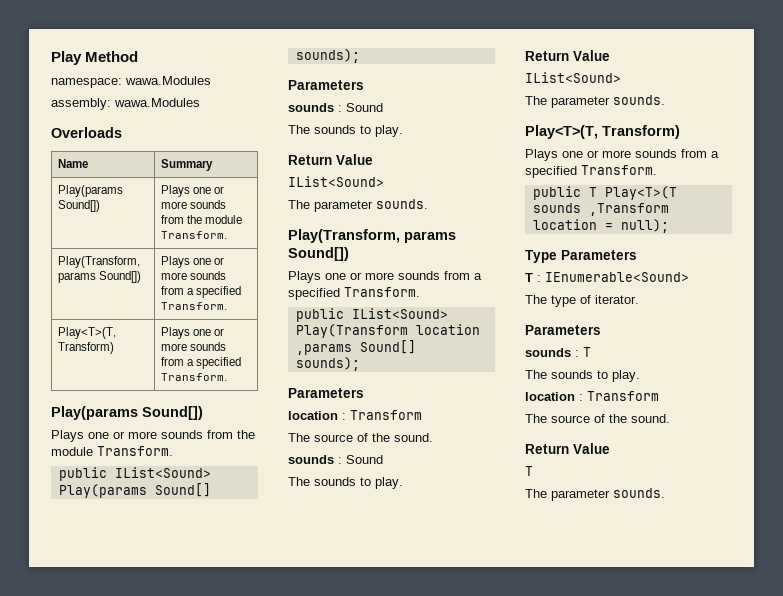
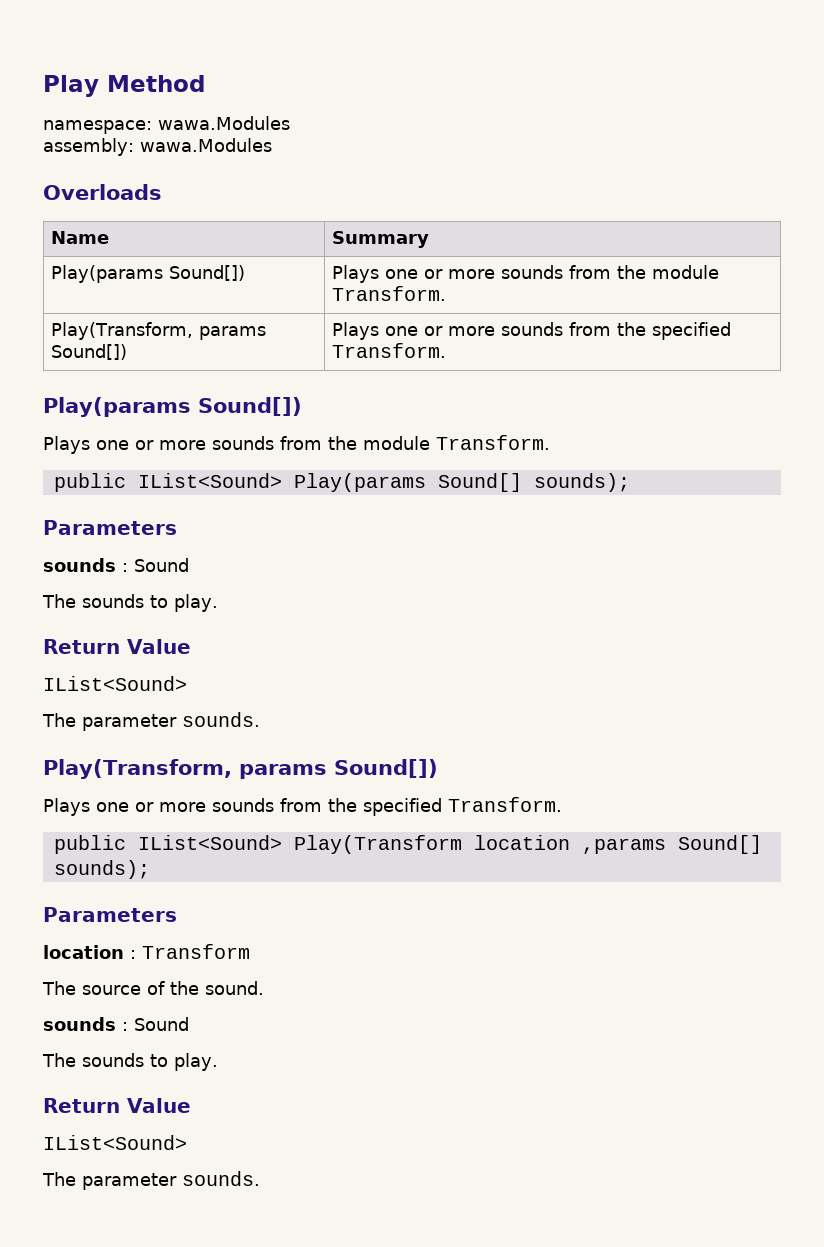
[187,286,242,298] [161,302,228,310] [58,327,117,339] [58,342,115,354] [161,327,225,339] [161,342,227,351] [161,357,195,366] a specified Transform. // Play<T>(T, Transform) | Plays one or more sounds from a -> [616,322,646,336] the
[474,273,482,280] a -> [328,798,357,812] the
[525,125,680,139] [525,149,719,161] [525,165,657,178] [532,186,677,200] [532,203,669,216] [532,219,669,233] [525,250,637,263] [525,272,689,282] [525,295,639,307] [525,325,601,335] [525,347,591,357] [525,370,640,382] [525,391,659,401] [525,414,670,423] [525,443,610,454] [525,466,533,476] [525,488,665,501] // Play<T>(T, Transform) // Plays one or more sounds from a specified Transform. // public T Play<T>(T sounds ,Transform location = null); // Type Parameters // T : IEnumerable<Sound> // The type of iterator. // Parameters // sounds : T // The sounds to play. // location : Transform // The source of the sound. // Return Value // T // The parameter sounds. -> (260, 1178) none

